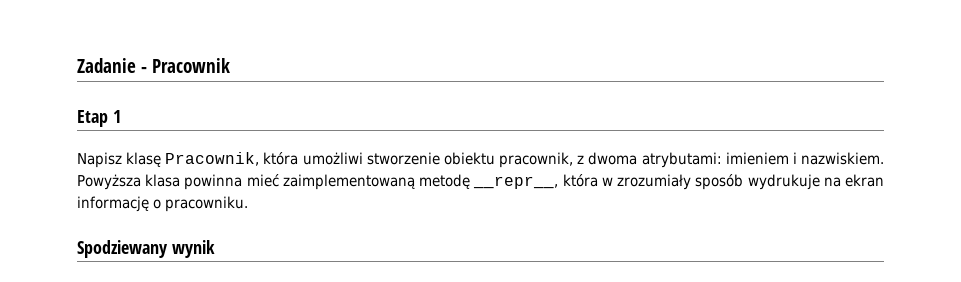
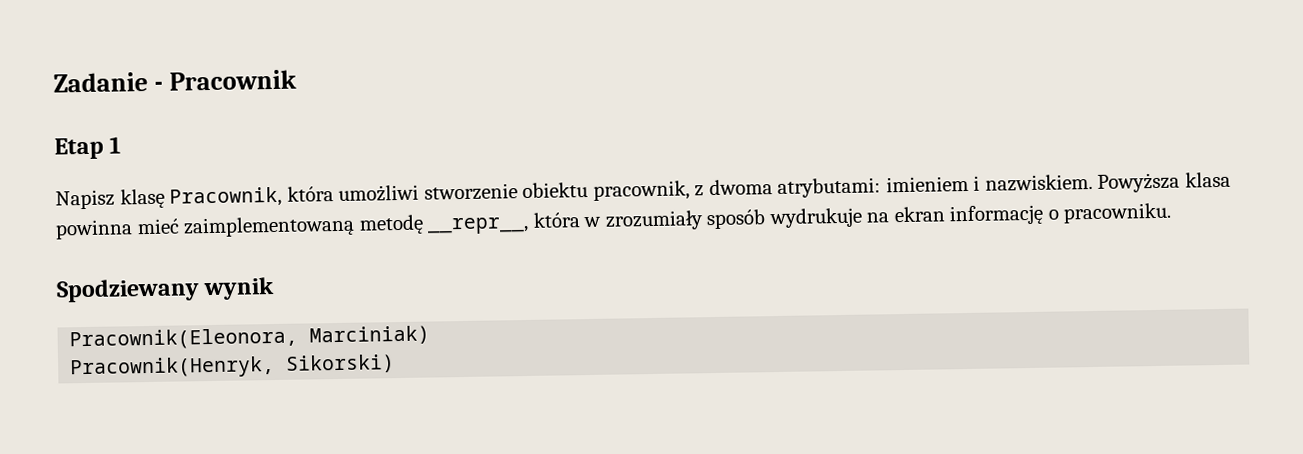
(215, 249) none -> [69,325,431,351] [70,354,396,380] // Pracownik(Eleonora, Marciniak) // Pracownik(Henryk, Sikorski)

